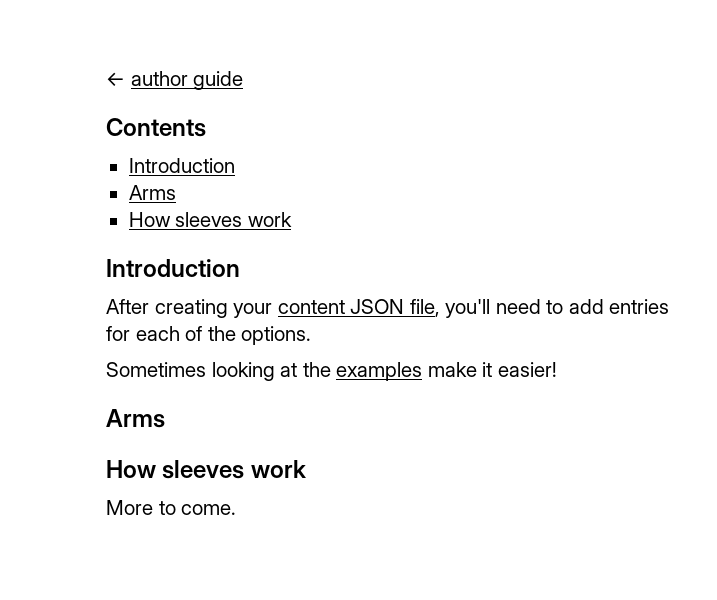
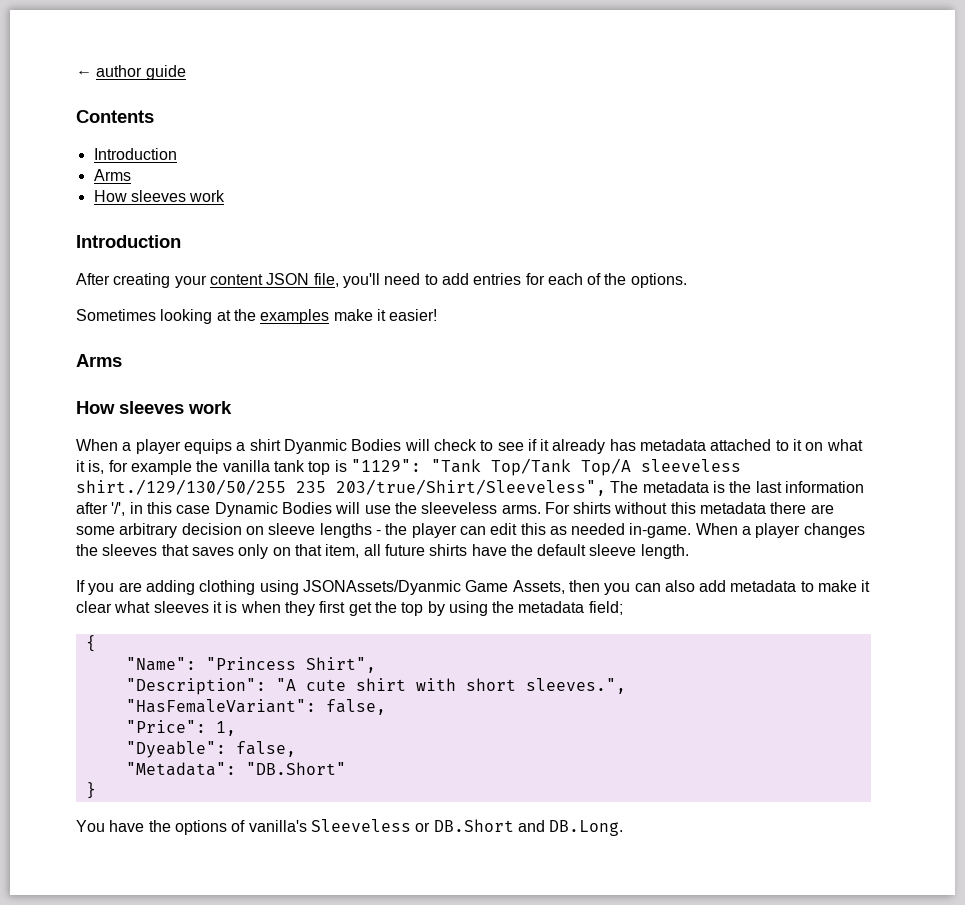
[106,500,237,515] More to come. -> [76,439,863,454] [76,458,741,476] [76,479,864,496] [76,502,834,517] [76,523,865,538] [76,544,689,559] [76,580,871,595] [76,601,623,616] [85,635,96,652] [125,657,376,673] [125,678,626,695] [125,699,386,715] [125,720,236,736] [125,741,296,758] [125,762,346,776] [85,782,96,799] [76,819,624,836] When a player equips a shirt Dyanmic Bodies will check to see if it already has metadata attached to it on what it is, for example the vanilla tank top is "1129": "Tank Top/Tank Top/A sleeveless shirt./129/130/50/255 235 203/true/Shirt/Sleeveless", The metadata is the last information after '/', in this case Dynamic Bodies will use the sleeveless arms. For shirts without this metadata there are some arbitrary decision on sleeve lengths - the player can edit this as needed in-game. When a player changes the sleeves that saves only on that item, all future shirts have the default sleeve length. // If you are adding clothing using JSONAssets/Dyanmic Game Assets, then you can also add metadata to make it clear what sleeves it is when they first get the top by using the metadata field; // { // "Name": "Princess Shirt", // "Description": "A cute shirt with short sleeves.", // "HasFemaleVariant": false, // "Price": 1, // "Dyeable": false, // "Metadata": "DB.Short" // } // You have the options of vanilla's Sleeveless or DB.Short and DB.Long.

